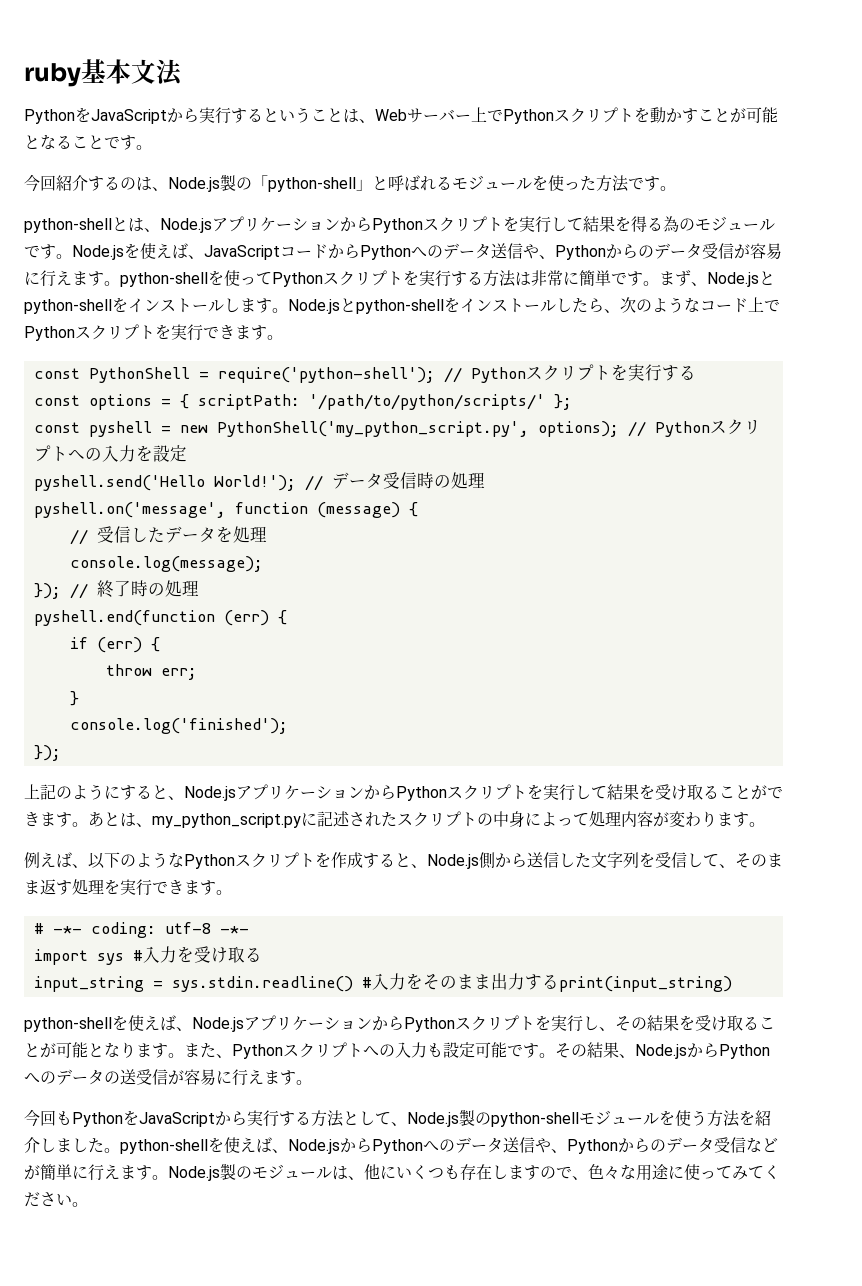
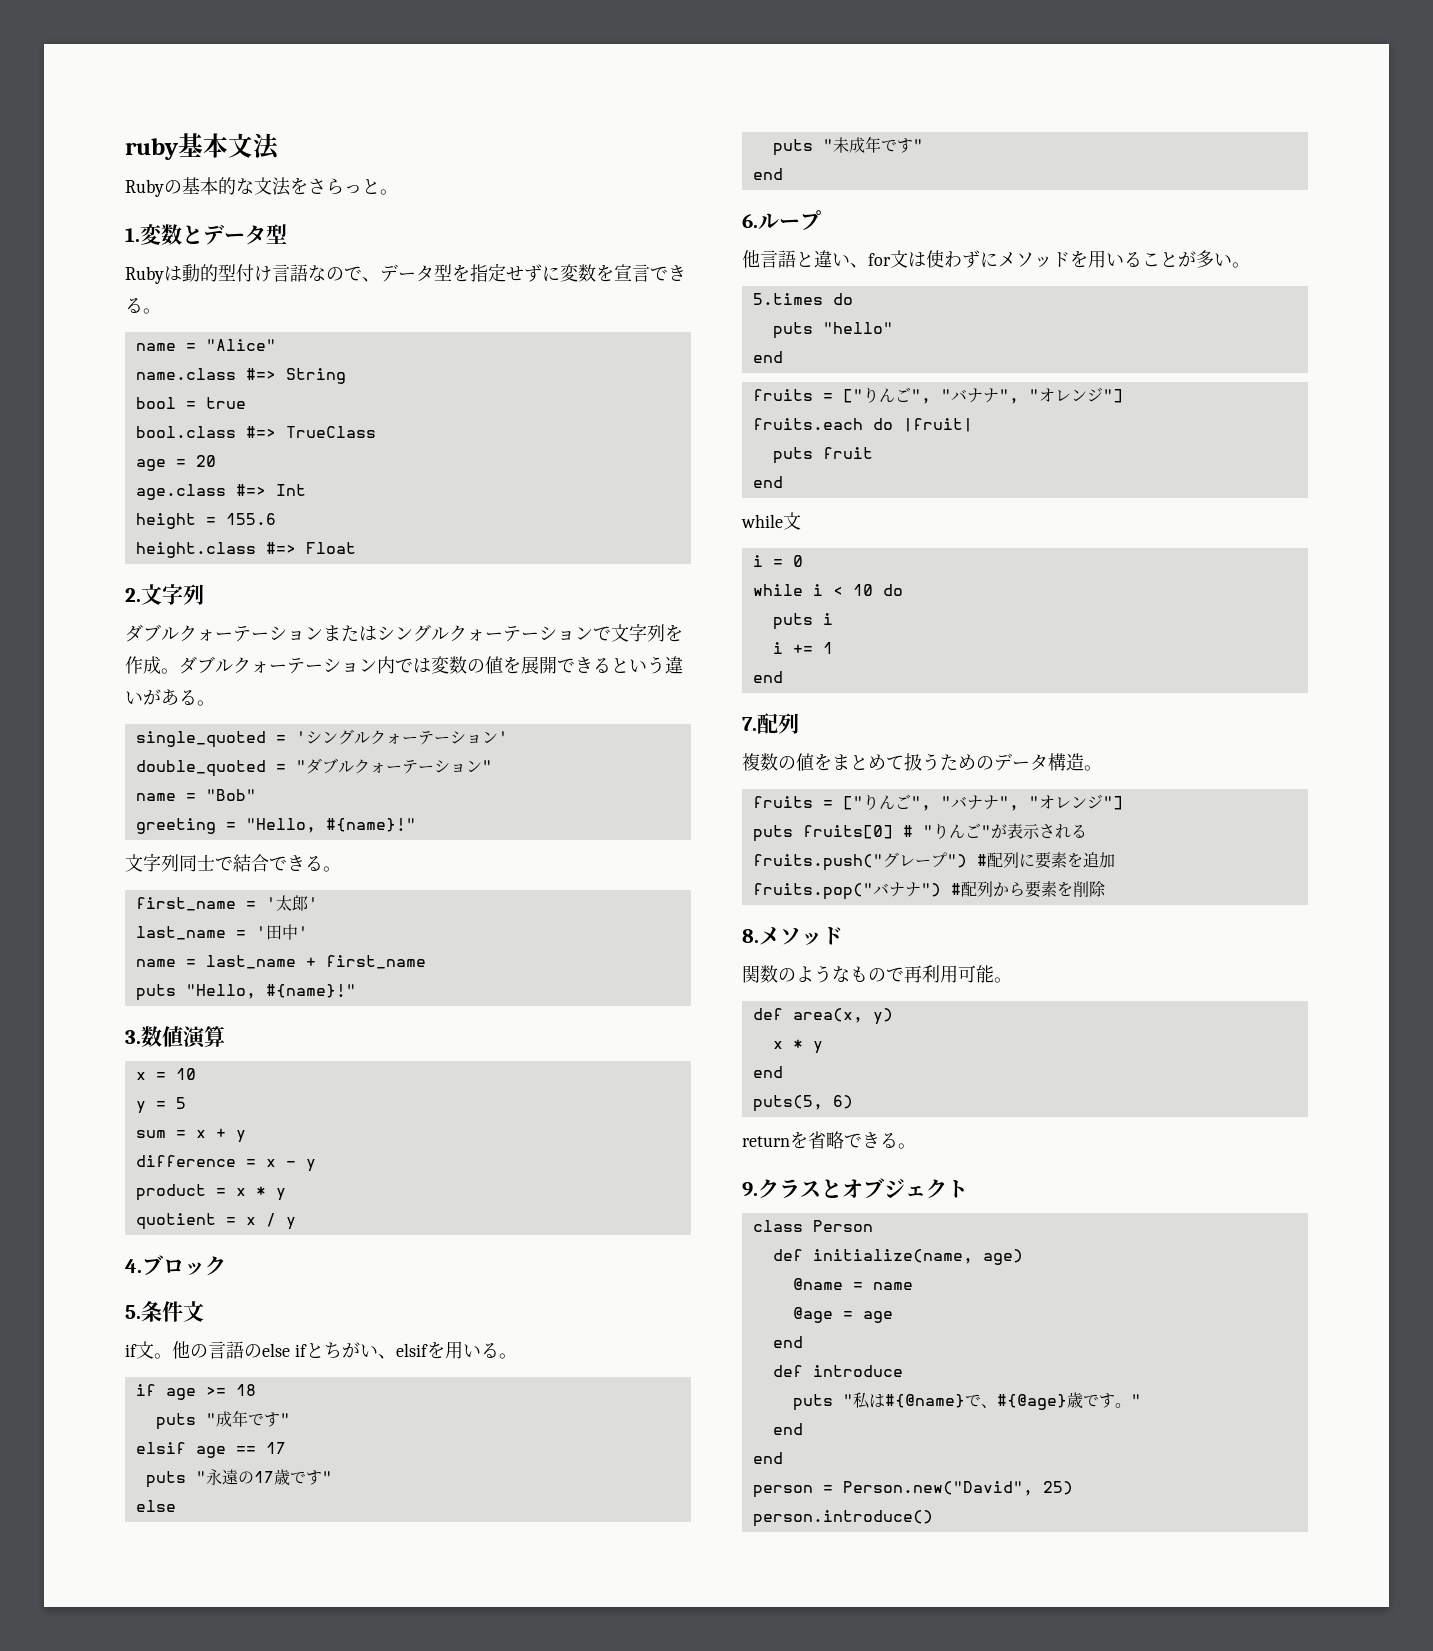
[24,107,778,124] [24,134,152,150] [24,174,676,192] [24,216,775,233] [24,243,782,260] [24,270,775,287] [24,297,780,314] [24,324,283,341] [33,364,696,383] [33,394,572,410] [33,419,761,437] [33,445,187,462] [33,472,485,491] [33,502,418,518] [69,526,267,545] [69,556,263,572] [33,580,199,599] [33,610,287,626] [69,637,160,653] [105,664,197,680] [69,691,79,706] [69,718,288,734] [33,745,61,761] [24,784,783,801] [24,811,765,828] [24,852,783,869] [24,879,232,896] [33,922,249,938] [33,946,262,965] [33,973,732,992] [24,1015,775,1032] [24,1042,770,1059] [24,1069,312,1086] [24,1109,771,1127] [24,1137,778,1154] [24,1163,780,1181] [24,1192,88,1207] PythonをJavaScriptから実行するということは、Webサーバー上でPythonスクリプトを動かすことが可能となることです。 // 今回紹介するのは、Node.js製の「python-shell」と呼ばれるモジュールを使った方法です。 // python-shellとは、Node.jsアプリケーションからPythonスクリプトを実行して結果を得る為のモジュールです。Node.jsを使えば、JavaScriptコードからPythonへのデータ送信や、Pythonからのデータ受信が容易に行えます。python-shellを使ってPythonスクリプトを実行する方法は非常に簡単です。まず、Node.jsとpython-shellをインストールします。Node.jsとpython-shellをインストールしたら、次のようなコード上でPythonスクリプトを実行できます。 // const PythonShell = require('python-shell'); // Pythonスクリプトを実行する // const options = { scriptPath: '/path/to/python/scripts/' }; // const pyshell = new PythonShell('my_python_script.py', options); // Pythonスクリプトへの入力を設定 // pyshell.send('Hello World!'); // データ受信時の処理 // pyshell.on('message', function (message) { // // 受信したデータを処理 // console.log(message); // }); // 終了時の処理 // pyshell.end(function (err) { // if (err) { // throw err; // } // console.log('finished'); // }); // 上記のようにすると、Node.jsアプリケーションからPythonスクリプトを実行して結果を受け取ることができます。あとは、my_python_script.pyに記述されたスクリプトの中身によって処理内容が変わります。 // 例えば、以下のようなPythonスクリプトを作成すると、Node.js側から送信した文字列を受信して、そのまま返す処理を実行できます。 // # -*- coding: utf-8 -*- // import sys #入力を受け取る // input_string = sys.stdin.readline() #入力をそのまま出力するprint(input_string) // python-shellを使えば、Node.jsアプリケーションからPythonスクリプトを実行し、その結果を受け取ることが可能となります。また、Pythonスクリプトへの入力も設定可能です。その結果、Node.jsからPythonへのデータの送受信が容易に行えます。 // 今回もPythonをJavaScriptから実行する方法として、Node.js製のpython-shellモジュールを使う方法を紹介しました。python-shellを使えば、Node.jsからPythonへのデータ送信や、Pythonからのデータ受信などが簡単に行えます。Node.js製のモジュールは、他にいくつも存在しますので、色々な用途に使ってみてください。 -> [125,177,398,197] [125,224,287,245] [125,263,686,284] [125,298,161,314] [135,339,276,351] [135,368,346,384] [135,397,246,409] [135,426,376,438] [135,455,216,471] [135,484,306,500] [135,513,276,529] [135,542,356,558] [125,584,204,605] [125,623,683,642] [125,656,683,674] [125,689,215,706] [135,729,508,748] [135,758,492,777] [135,789,256,801] [135,818,416,834] [125,853,341,872] [135,895,318,911] [135,924,308,940] [135,955,426,969] [135,984,356,1001] [125,1026,225,1049] [135,1068,196,1080] [135,1097,186,1114] [135,1128,246,1143] [135,1155,316,1172] [135,1184,286,1201] [135,1213,296,1230] [125,1255,226,1276] [125,1301,204,1322] [125,1341,517,1359] [135,1384,256,1400] [155,1410,290,1430] [135,1442,286,1458] [145,1469,332,1488] [135,1500,176,1512] [772,136,923,156] [752,168,783,180] [742,210,821,231] [742,250,1250,268] [752,293,853,305] [772,322,893,339] [752,351,783,363] [752,387,1123,404] [752,418,973,432] [772,447,873,464] [752,476,783,488] [741,512,801,530] [752,555,803,567] [752,584,903,596] [772,613,833,630] [772,642,833,654] [752,671,783,683] [742,713,799,734] [742,753,1102,771] [752,794,1123,811] [752,823,1087,842] [752,852,1115,871] [752,881,1106,900] [742,927,843,945] [742,965,1012,983] [752,1008,893,1025] [772,1039,823,1054] [752,1066,783,1078] [752,1095,853,1112] [742,1131,916,1149] [742,1178,968,1199] [752,1220,873,1232] [772,1249,1023,1265] [792,1278,913,1290] [792,1307,893,1323] [772,1336,803,1348] [772,1365,903,1377] [792,1392,1141,1411] [772,1423,803,1435] [752,1452,783,1464] [752,1481,1073,1498] [752,1510,933,1527] Rubyの基本的な文法をさらっと。 // 1.変数とデータ型 // Rubyは動的型付け言語なので、データ型を指定せずに変数を宣言できる。 // name = "Alice" // name.class #=> String // bool = true // bool.class #=> TrueClass // age = 20 // age.class #=> Int // height = 155.6 // height.class #=> Float // 2.文字列 // ダブルクォーテーションまたはシングルクォーテーションで文字列を作成。ダブルクォーテーション内では変数の値を展開できるという違いがある。 // single_quoted = 'シングルクォーテーション' // double_quoted = "ダブルクォーテーション" // name = "Bob" // greeting = "Hello, #{name}!" // 文字列同士で結合できる。 // first_name = '太郎' // last_name = '田中' // name = last_name + first_name // puts "Hello, #{name}!" // 3.数値演算 // x = 10 // y = 5 // sum = x + y // difference = x - y // product = x * y // quotient = x / y // 4.ブロック // 5.条件文 // if文。他の言語のelse ifとちがい、elsifを用いる。 // if age >= 18 // puts "成年です" // elsif age == 17 // puts "永遠の17歳です" // else // puts "未成年です" // end // 6.ループ // 他言語と違い、for文は使わずにメソッドを用いることが多い。 // 5.times do // puts "hello" // end // fruits = ["りんご", "バナナ", "オレンジ"] // fruits.each do |fruit| // puts fruit // end // while文 // i = 0 // while i < 10 do // puts i // i += 1 // end // 7.配列 // 複数の値をまとめて扱うためのデータ構造。 // fruits = ["りんご", "バナナ", "オレンジ"] // puts fruits[0] # "りんご"が表示される // fruits.push("グレープ") #配列に要素を追加 // fruits.pop("バナナ") #配列から要素を削除 // 8.メソッド // 関数のようなもので再利用可能。 // def area(x, y) // x * y // end // puts(5, 6) // returnを省略できる。 // 9.クラスとオブジェクト // class Person // def initialize(name, age) // @name = name // @age = age // end // def introduce // puts "私は#{@name}で、#{@age}歳です。" // end // end // person = Person.new("David", 25) // person.introduce()

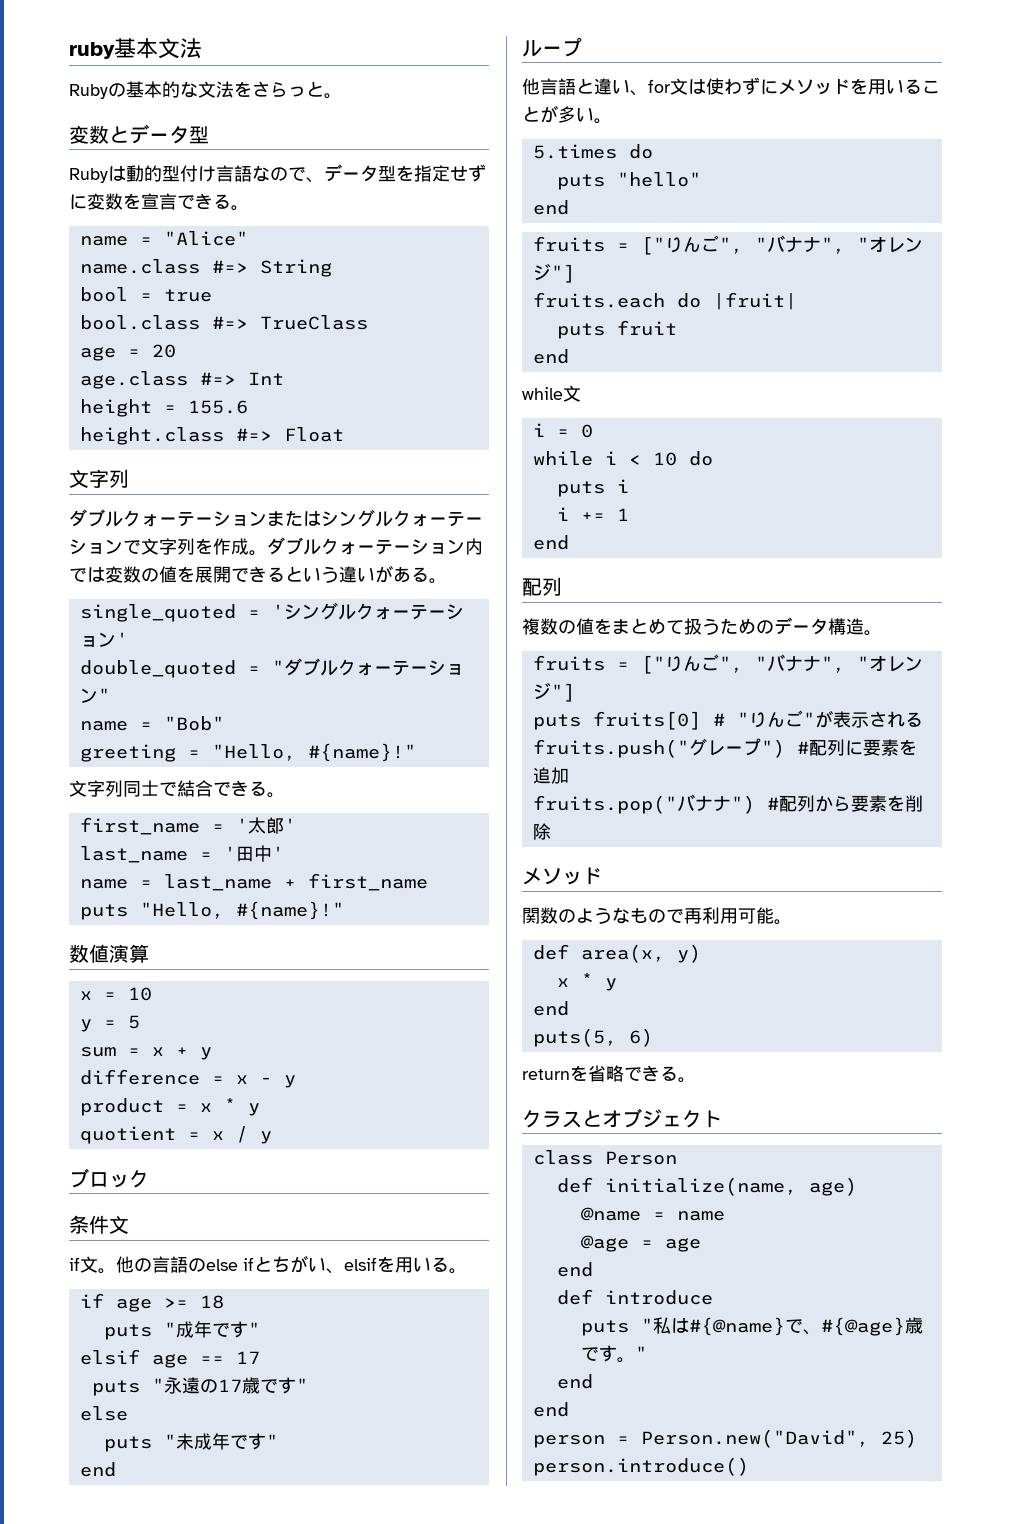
[125,228,140,242] 1. -> (342, 96) none
[125,588,141,602] 2. -> (344, 434) none
[125,1030,141,1044] 3. -> (344, 910) none
[125,1259,142,1273] 4. -> (272, 1137) none
[125,1305,141,1319] 5. -> (149, 1179) none
[742,214,758,228] 6. -> (116, 1469) none
[742,717,757,731] 7. -> (569, 542) none
[742,929,759,943] 8. -> (551, 831) none
[742,1182,758,1197] 9. -> (696, 1080) none

